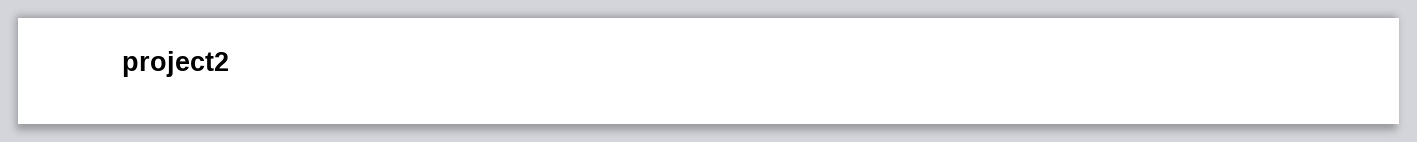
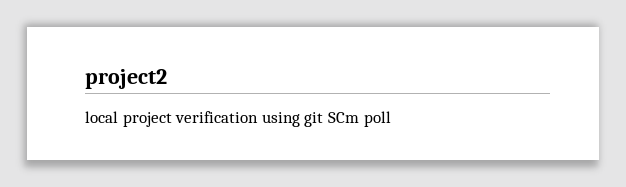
(229, 64) none -> [85,111,391,127] // local project verification using git SCm poll

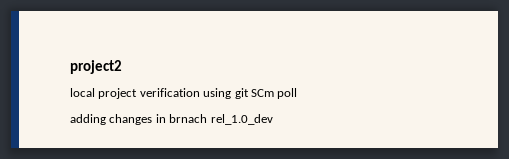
(391, 119) none -> [70,114,273,125] // adding changes in brnach rel_1.0_dev

